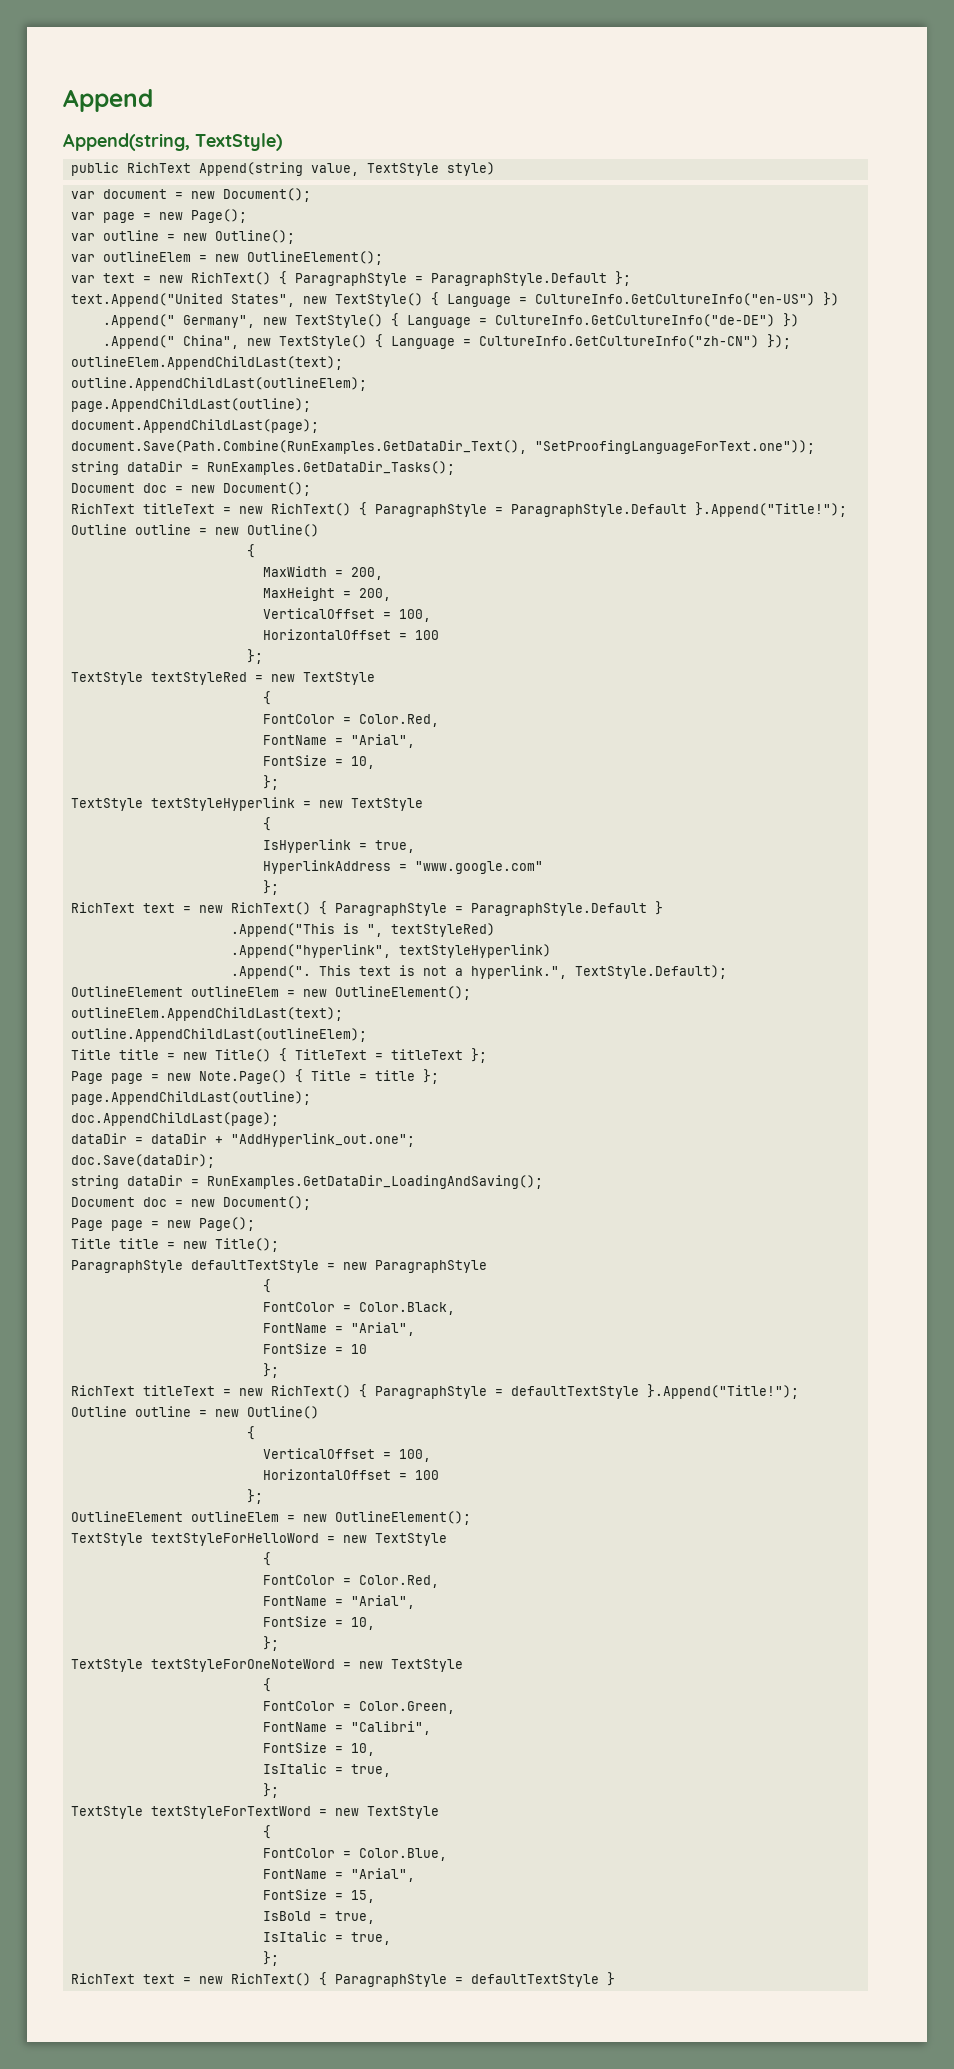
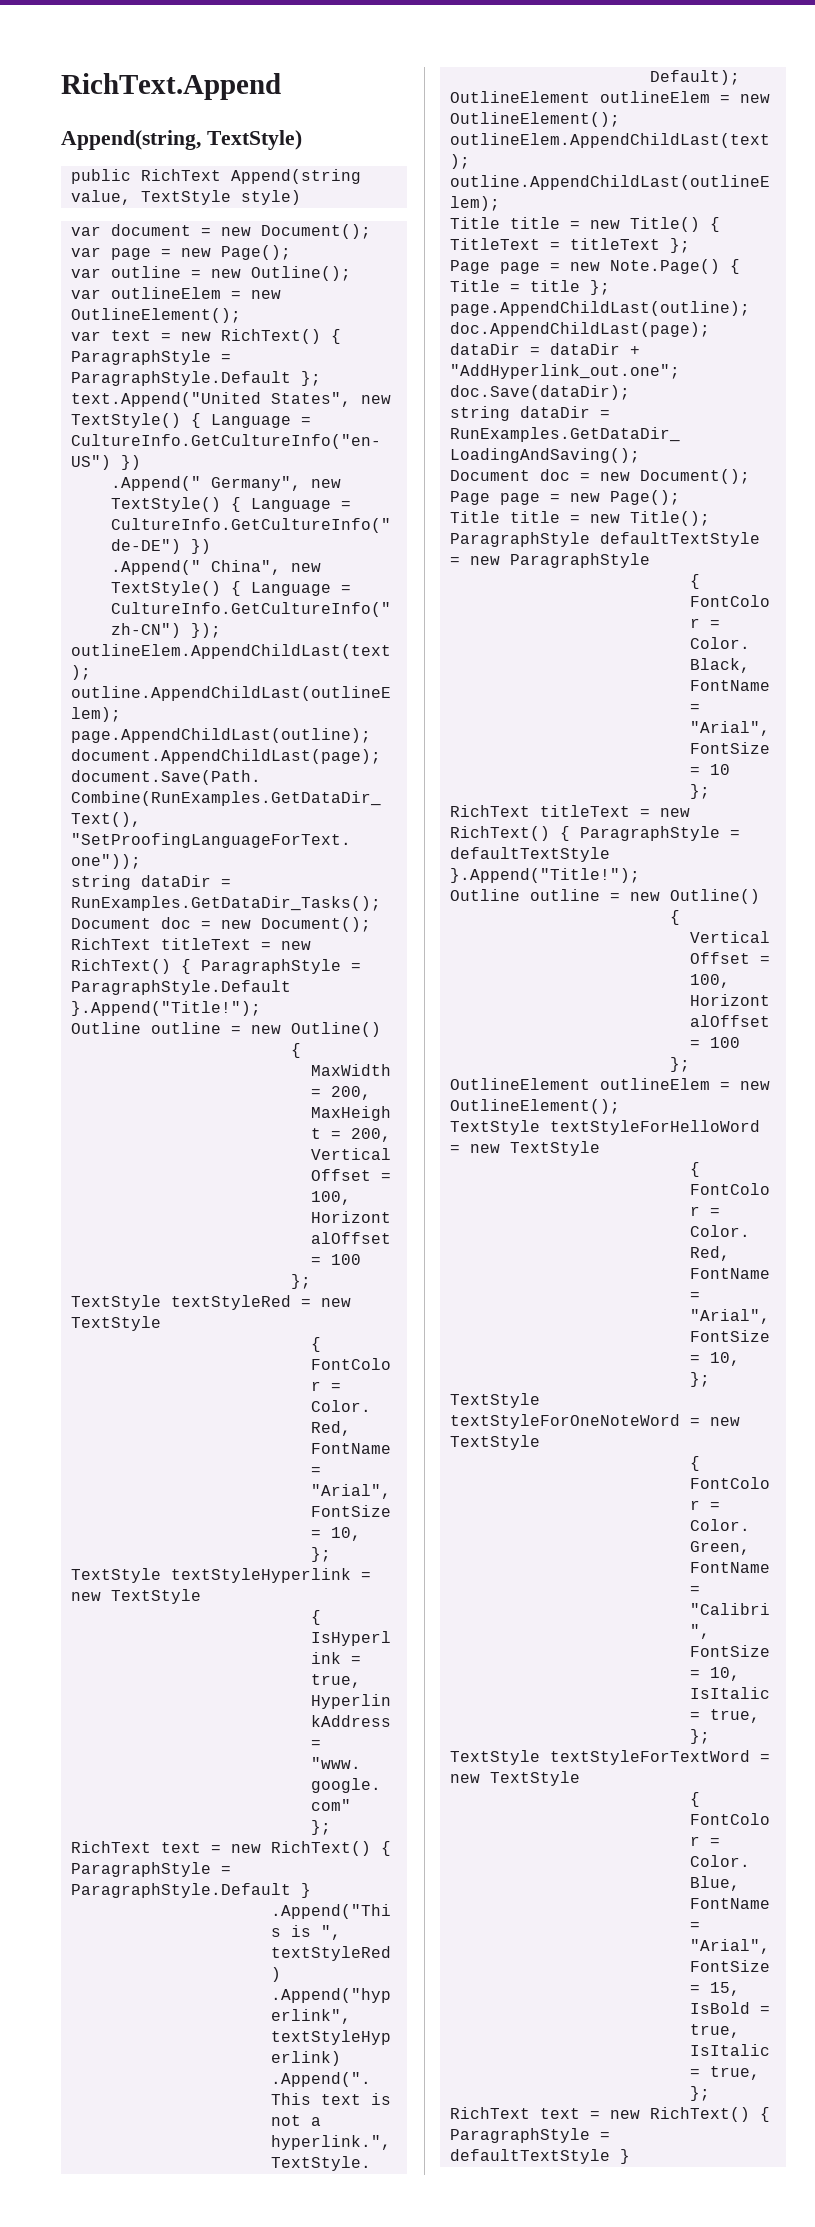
[63,89,153,112] Append -> [61,73,281,100] RichText.Append

